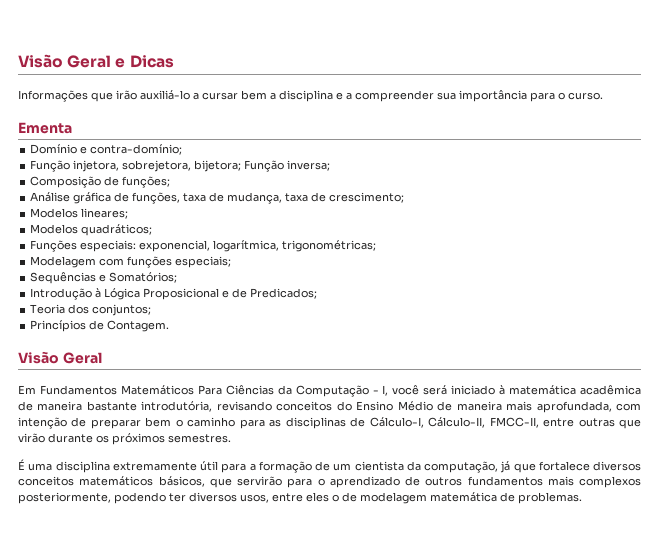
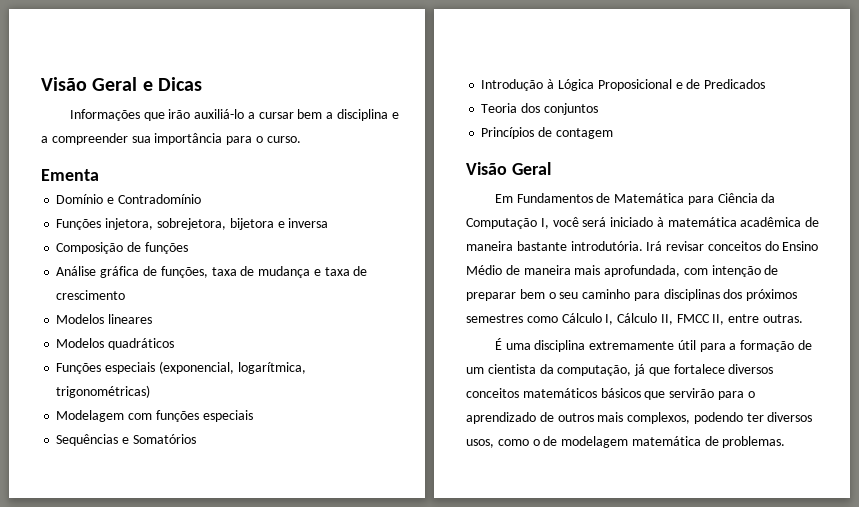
[90,144,183,155] [30,160,331,172] contra-domínio; // Função injetora, sobrejetora, bijetora; Função inversa; -> [117,194,201,204] [56,218,329,230] Contradomínio // Funções injetora, sobrejetora, bijetora e inversa
[122,176,171,188] funções; -> [144,242,188,254] funções
[227,192,405,204] [30,208,129,219] [30,224,153,236] [30,240,377,252] mudança, taxa de crescimento; // Modelos lineares; // Modelos quadráticos; // Funções especiais: exponencial, logarítmica, trigonométricas; -> [258,266,368,278] [56,290,126,300] [56,314,153,324] [56,338,175,350] [56,361,306,374] [56,385,151,398] mudança e taxa de crescimento // Modelos lineares // Modelos quadráticos // Funções especiais (exponencial, logarítmica, trigonométricas)
[175,256,232,268] especiais; -> [202,410,253,422] especiais
[109,272,178,283] Somatórios; -> [132,434,196,444] Somatórios
[250,288,318,299] Predicados; -> [704,79,766,89] Predicados
[92,304,152,316] conjuntos; -> [543,103,598,115] conjuntos
[107,320,170,332] Contagem. -> [555,128,613,139] contagem
[120,385,274,395] Matemáticos Para Ciências -> [596,193,758,205] de Matemática para Ciência
[372,390,379,394] - -> (537, 223) none
[141,401,272,412] introdutória, revisando -> [570,241,705,251] introdutória. Irá revisar
(183, 423) none -> [559,292,579,299] seu
[269,417,641,429] [18,433,231,445] as disciplinas de Cálculo-I, Cálculo-II, FMCC-II, entre outras que virão durante os próximos semestres. -> [663,289,798,301] [466,313,804,325] disciplinas dos próximos semestres como Cálculo I, Cálculo II, FMCC II, entre outras.
[158,476,205,487] básicos, -> [600,388,641,398] básicos
[467,476,641,488] [18,492,111,504] fundamentos mais complexos posteriormente, -> [597,412,691,424] mais complexos,
[272,492,329,502] entre eles -> [497,439,529,446] como

